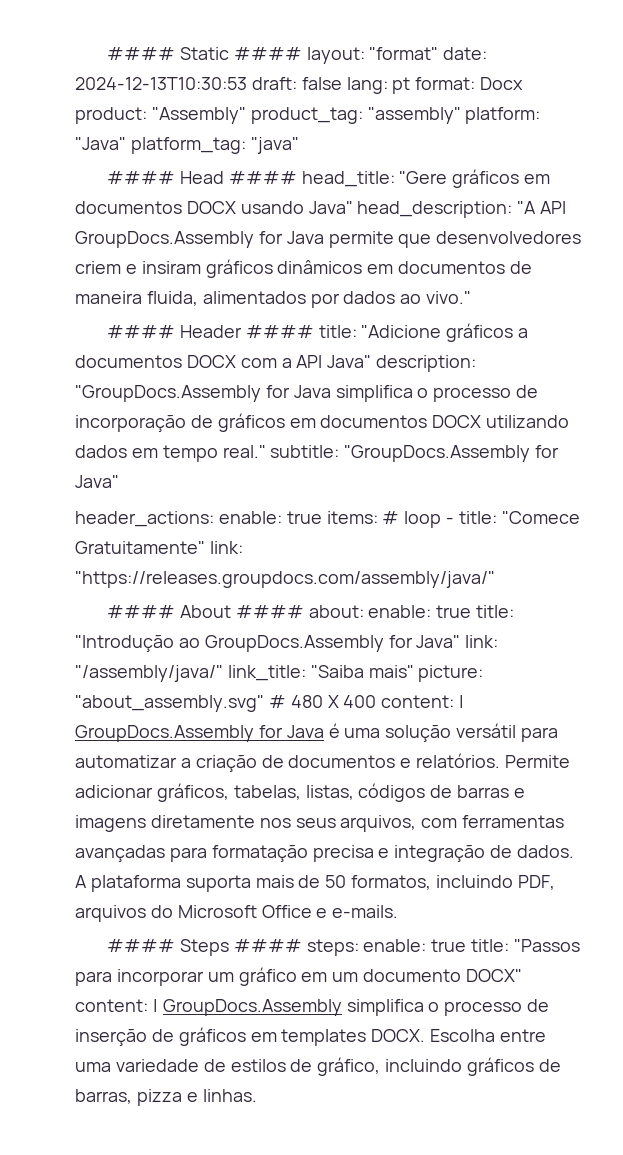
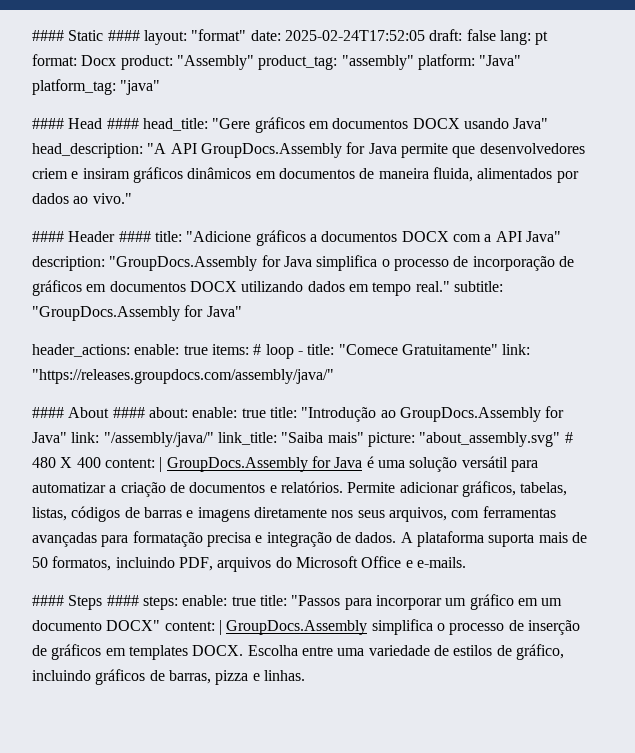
[75,77,247,90] 2024-12-13T10:30:53 -> [284,30,425,41] 2025-02-24T17:52:05

